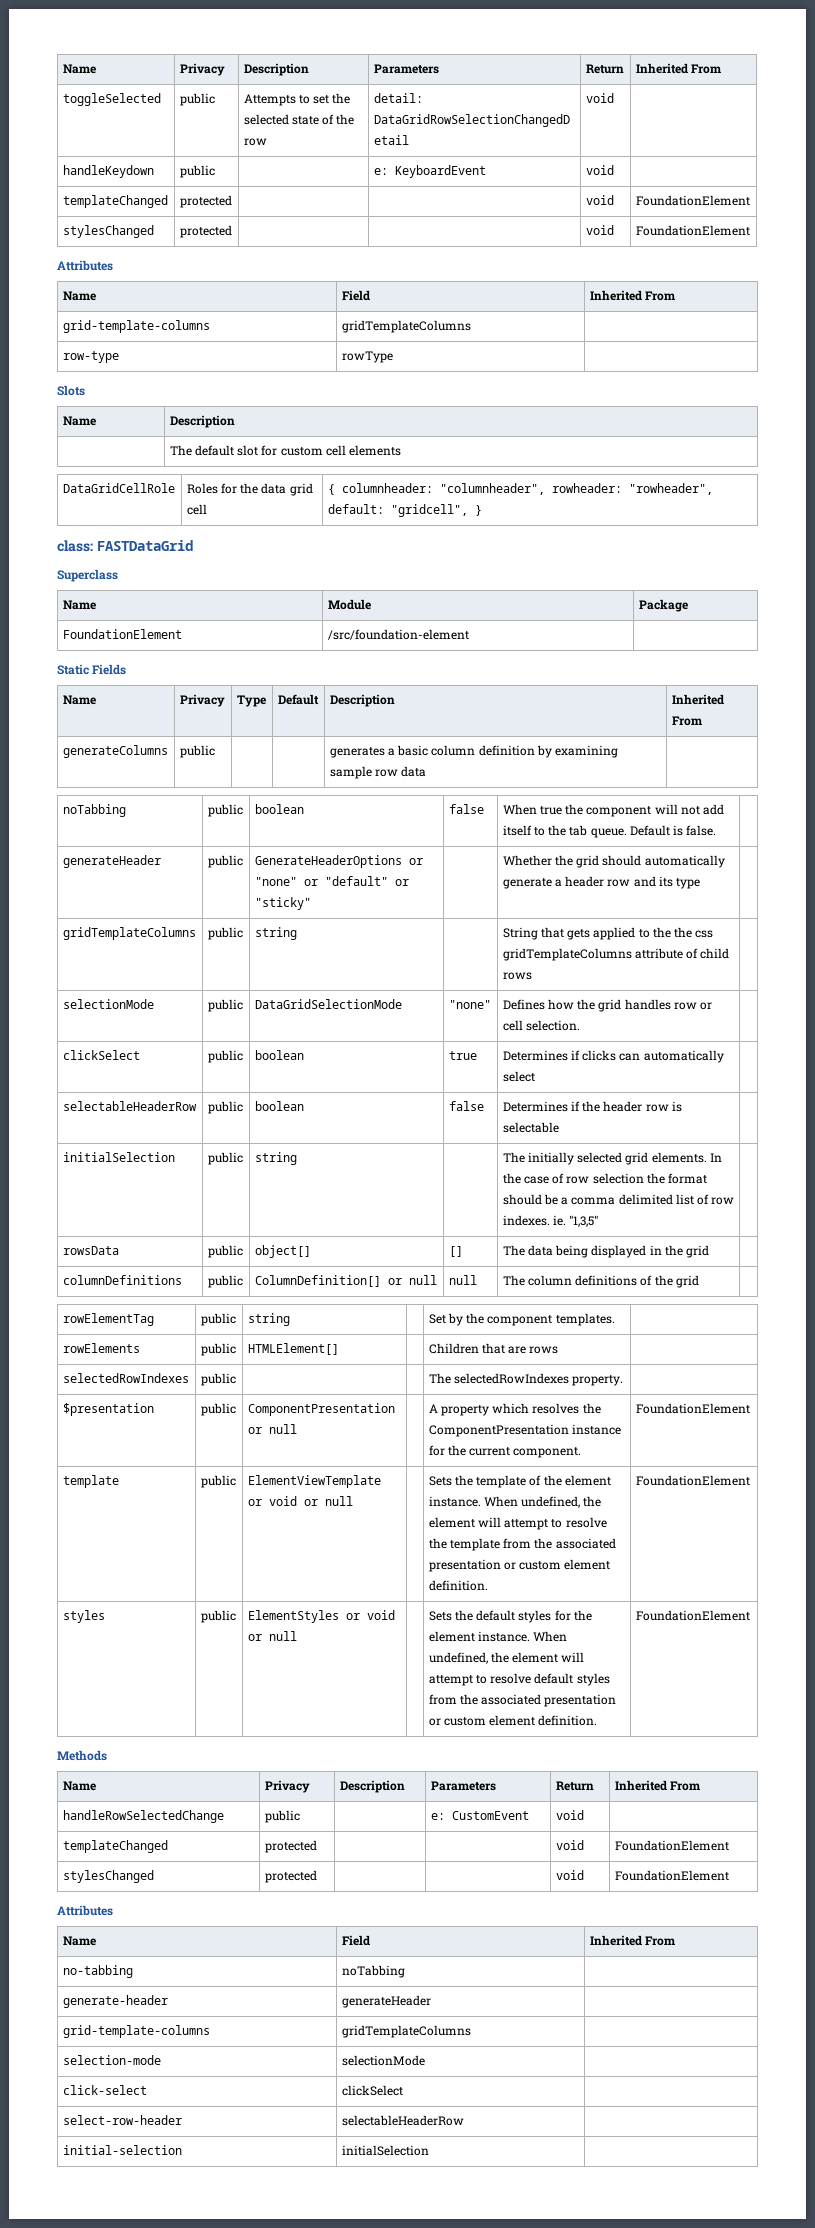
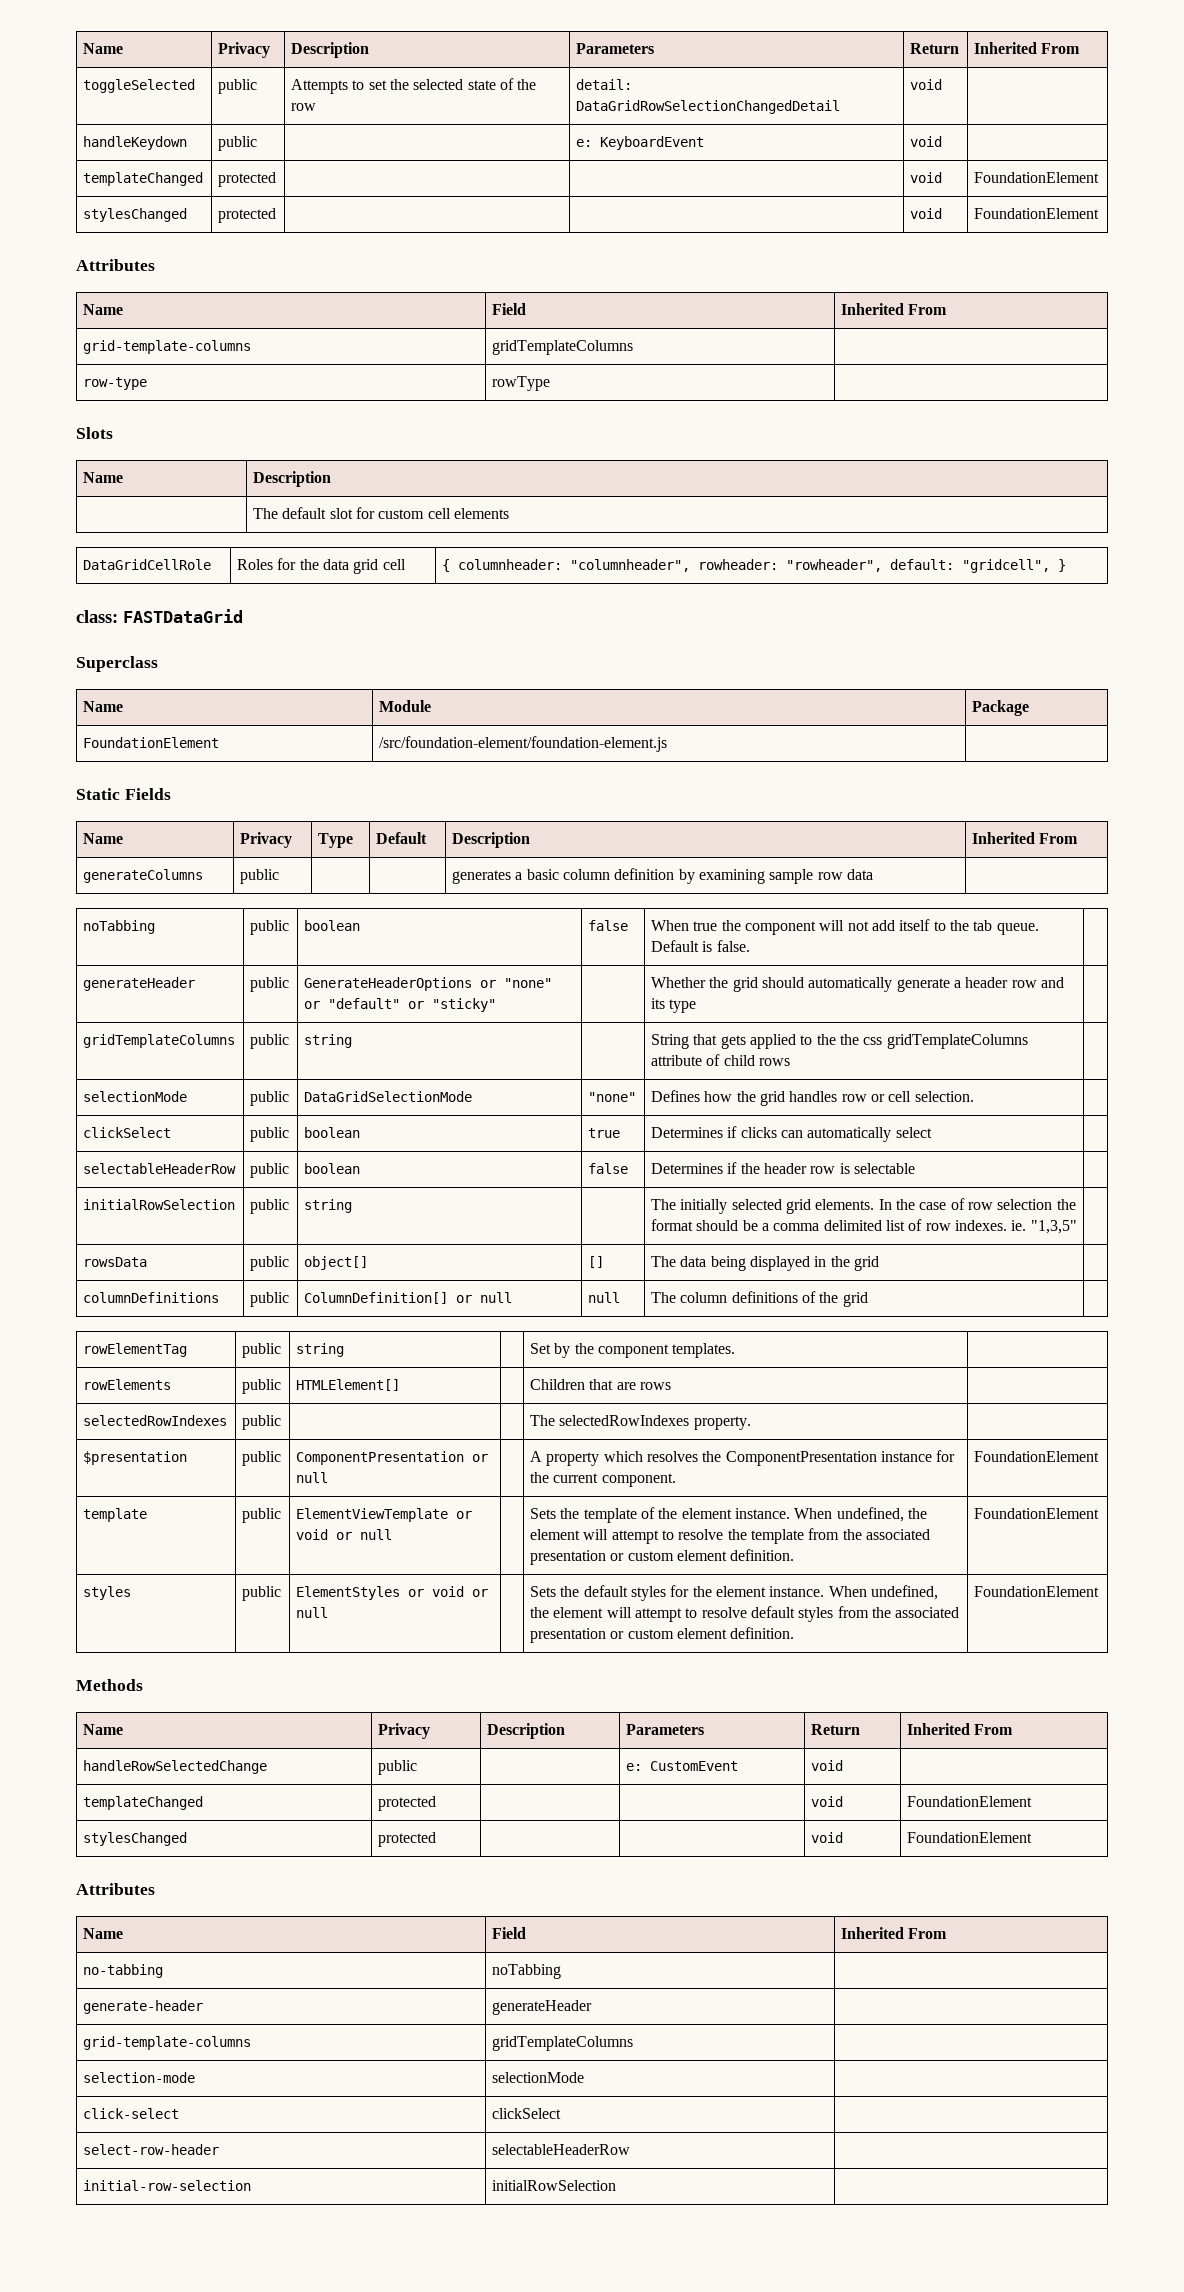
[327,629,469,640] /src/foundation-element -> [379,736,668,752] /src/foundation-element/foundation-element.js
[62,1152,175,1162] initialSelection -> [83,1199,236,1210] initialRowSelection
[62,2145,182,2155] [341,2145,429,2156] initial-selection | initialSelection -> [83,2180,252,2191] [492,2180,617,2191] initial-row-selection | initialRowSelection

